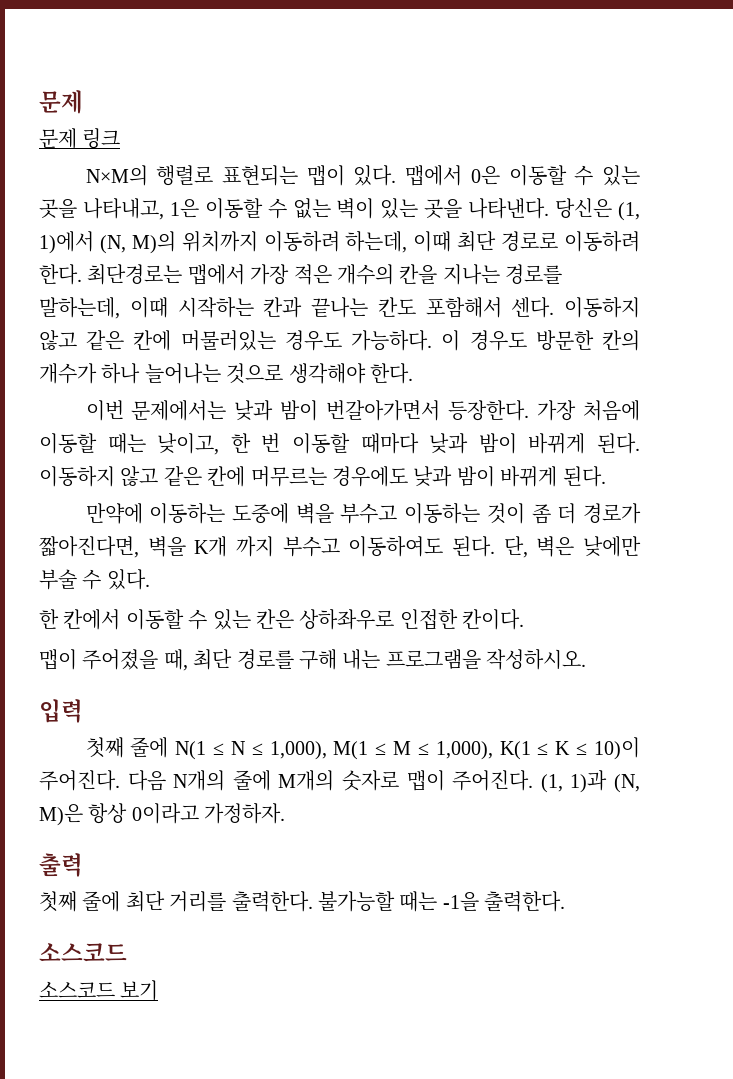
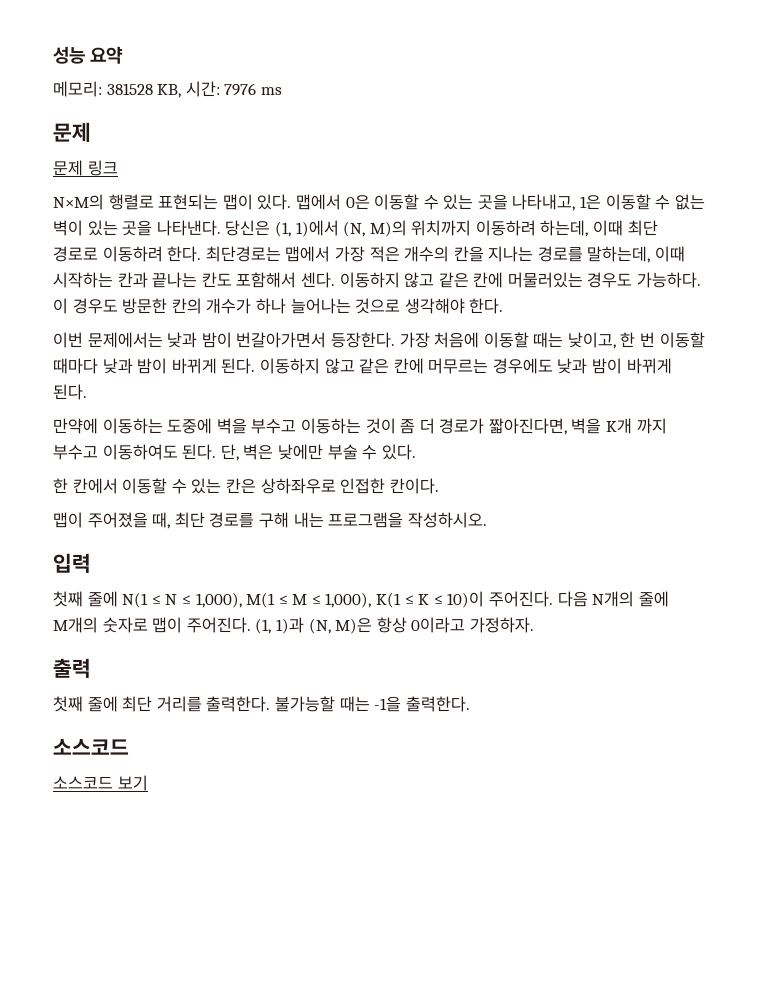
(39, 102) none -> [53,46,124,64] [53,81,282,98] 성능 요약 // 메모리: 381528 KB, 시간: 7976 ms //

